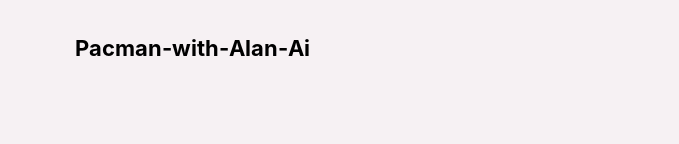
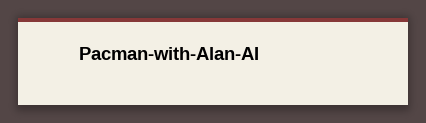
[75,39,310,56] Pacman-with-Alan-Ai -> [79,47,259,60] Pacman-with-Alan-AI

